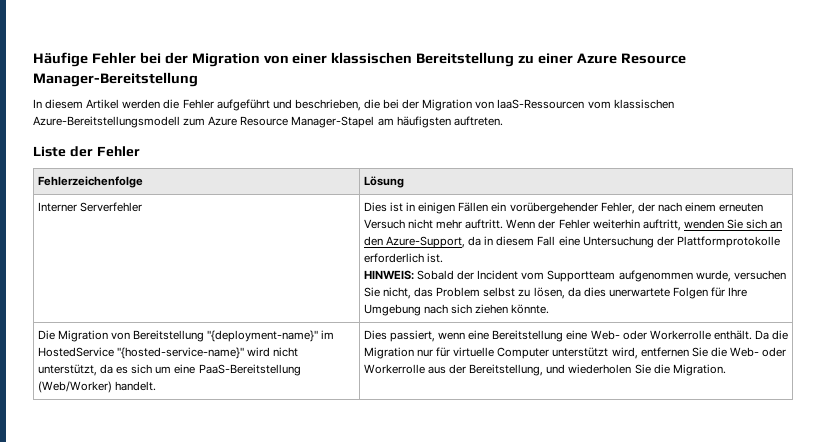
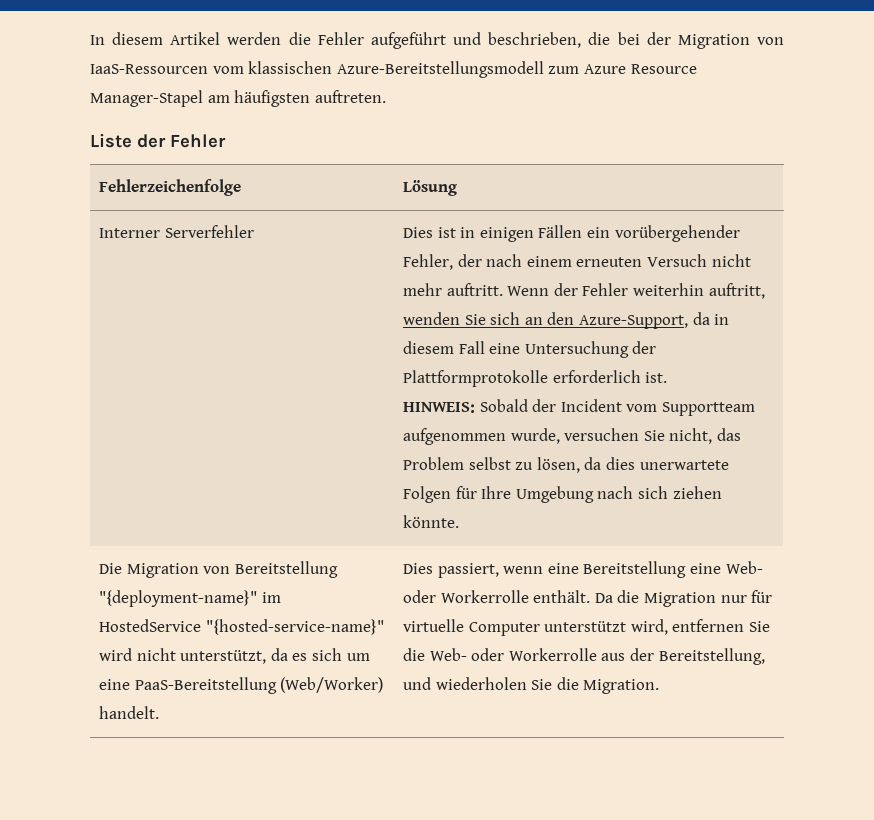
[33,52,686,67] [33,72,198,87] Häufige Fehler bei der Migration von einer klassischen Bereitstellung zu einer Azure Resource Manager-Bereitstellung // -> (90, 40) none

